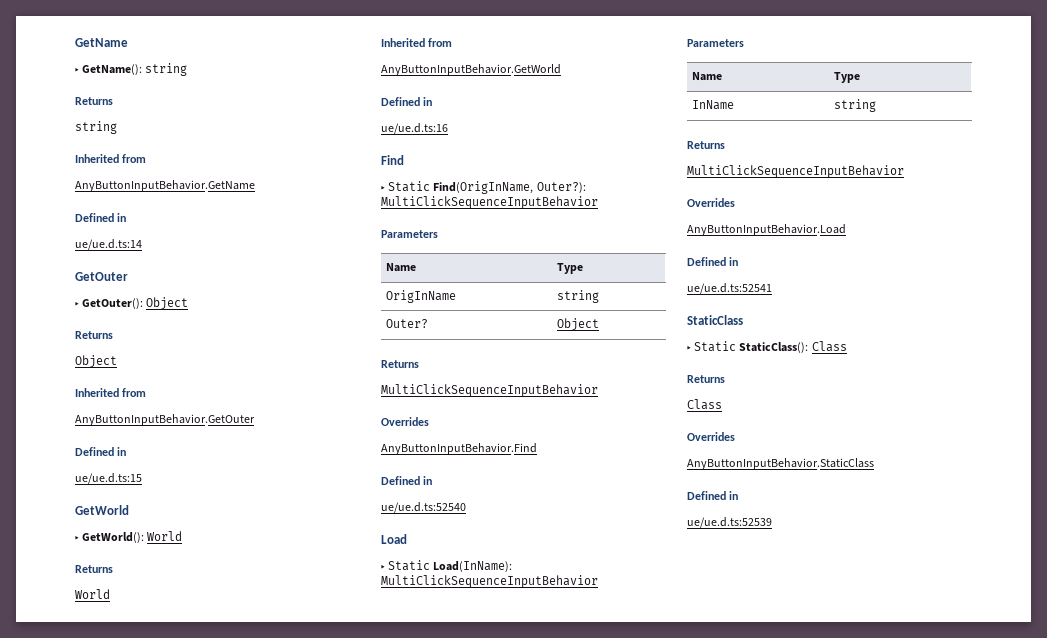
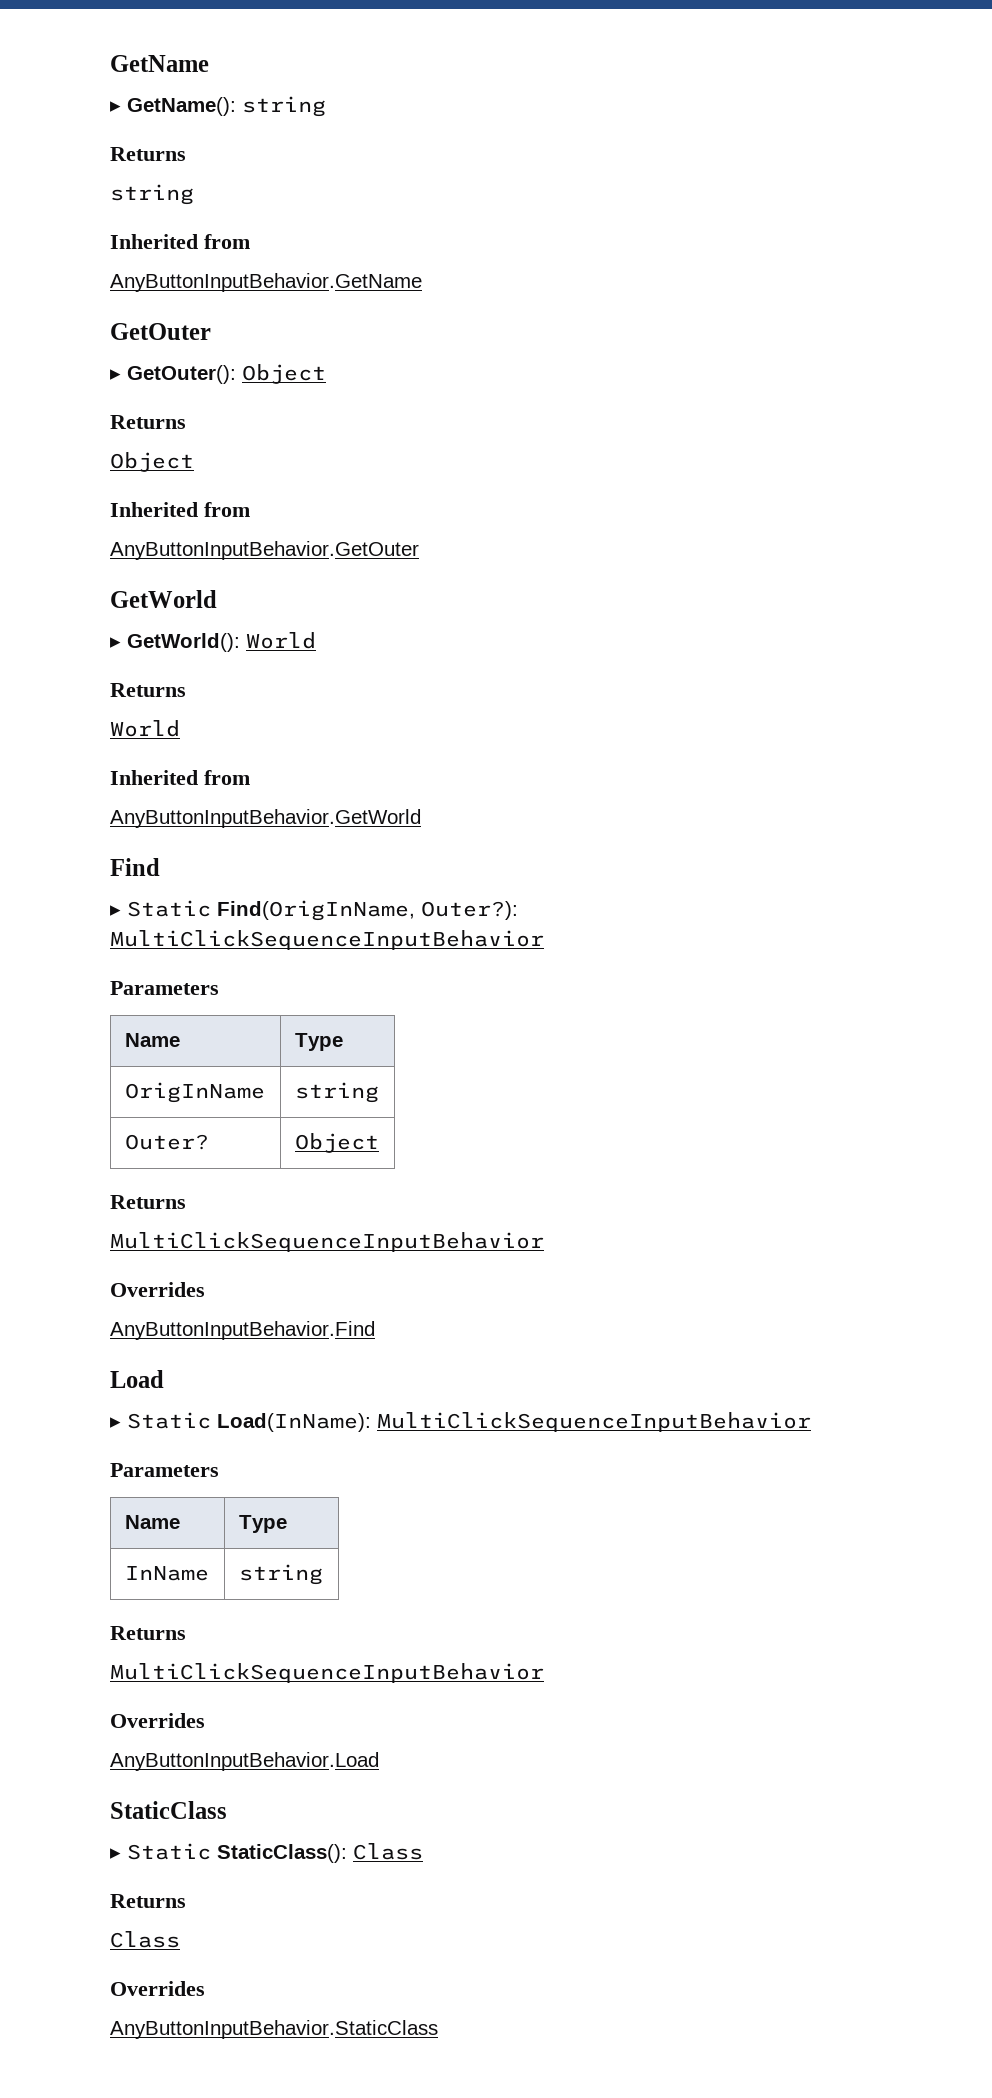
[75,213,127,222] [75,239,142,250] // Defined in // ue/ue.d.ts:14 -> (422, 282) none
[75,447,127,456] [75,473,142,484] // Defined in // ue/ue.d.ts:15 -> (419, 550) none
[381,97,433,106] [381,123,448,134] // Defined in // ue/ue.d.ts:16 -> (421, 818) none
[381,476,433,485] [381,502,466,513] // Defined in // ue/ue.d.ts:52540 -> (375, 1330) none
[687,257,739,266] [687,283,772,294] // Defined in // ue/ue.d.ts:52541 -> (379, 1761) none
[687,491,739,500] [687,517,772,528] // Defined in // ue/ue.d.ts:52539 -> (438, 2029) none

